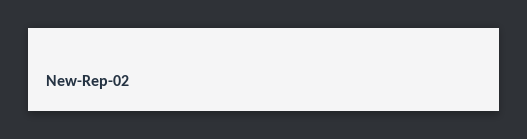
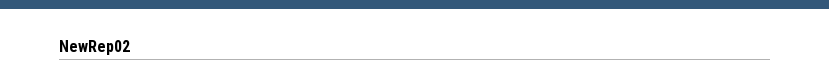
[46,75,129,89] New-Rep-02 -> [59,40,130,55] NewRep02

